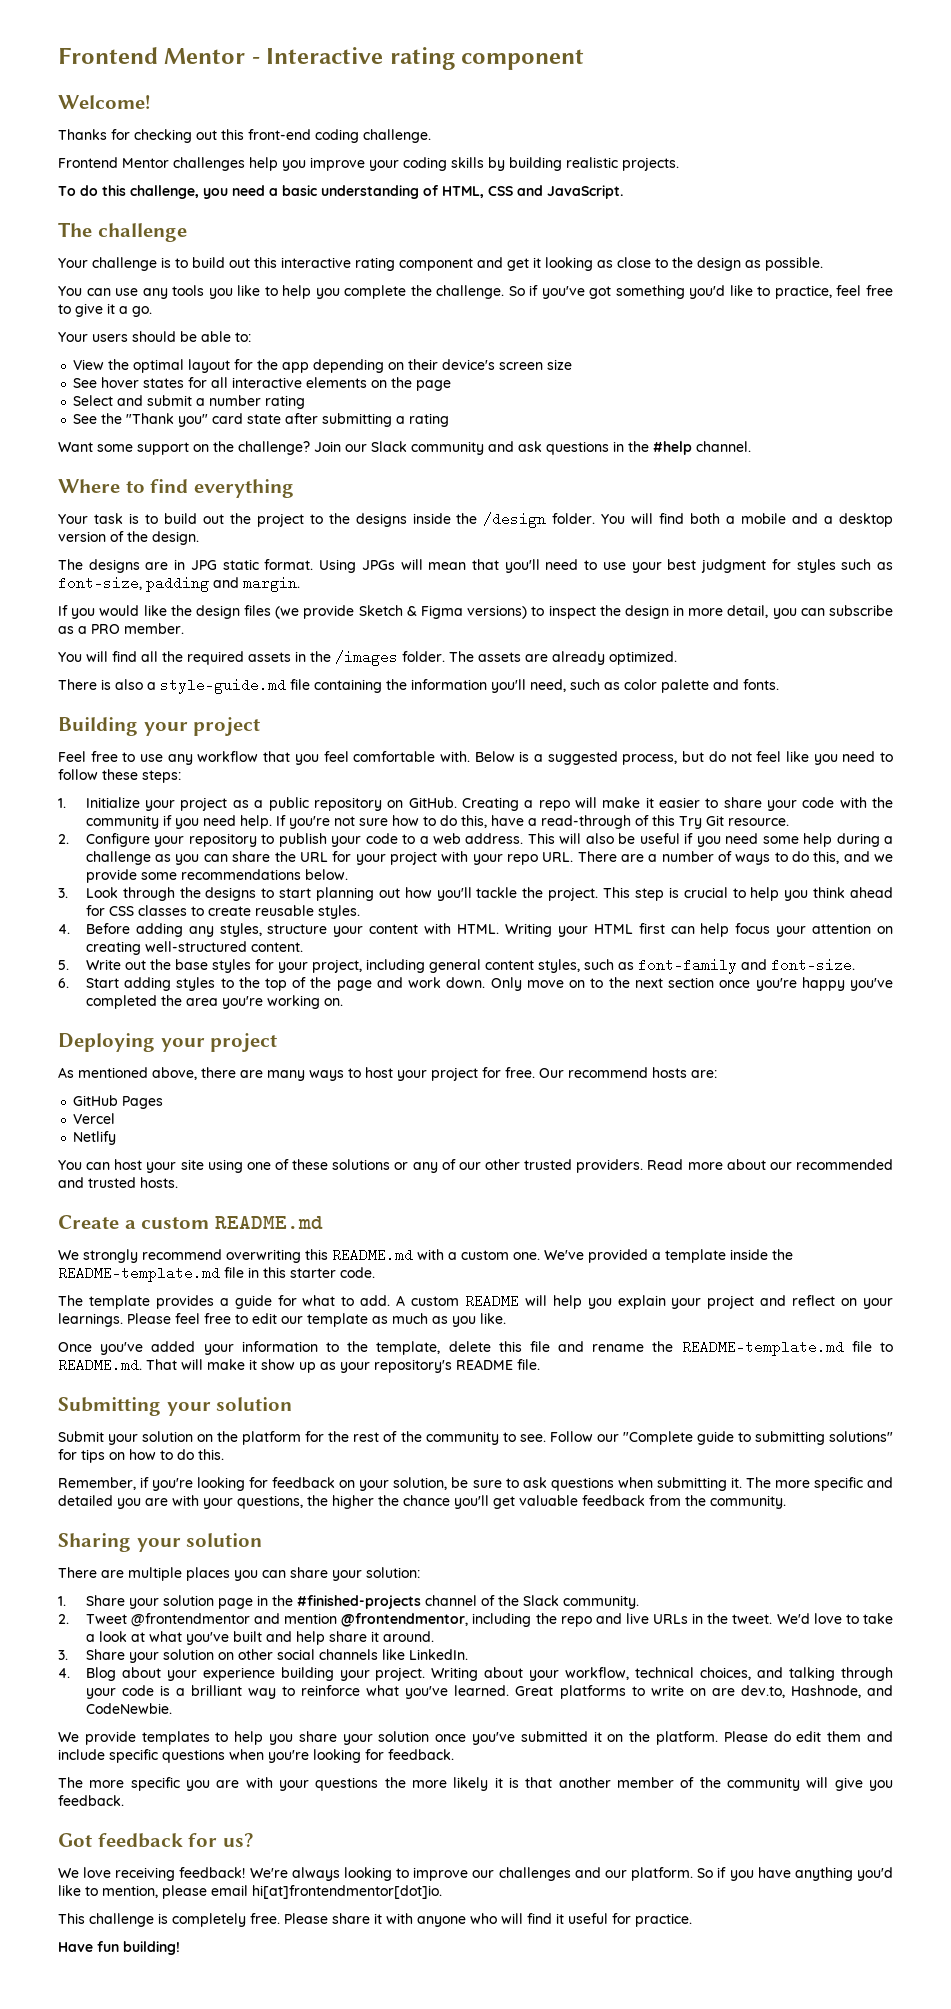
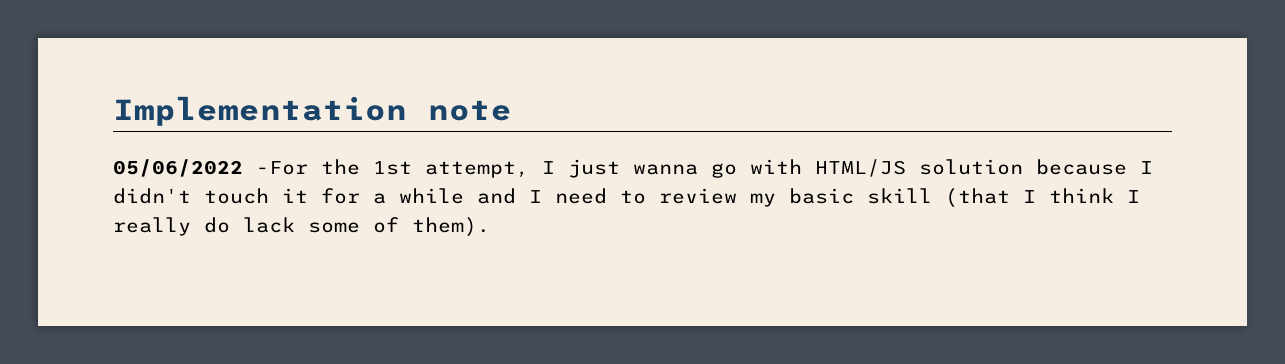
[58,47,585,70] [58,95,151,109] [58,129,431,143] [58,157,679,171] [58,185,623,199] [58,222,187,242] [58,257,823,271] [58,285,893,299] [58,303,152,317] [58,331,251,342] [73,359,573,373] [73,377,452,391] [73,395,306,409] [73,413,450,427] [58,441,751,455] [58,479,294,498] [58,512,893,528] [58,531,199,545] [58,559,894,573] [58,576,300,592] [58,605,893,619] [58,623,184,634] [58,650,677,666] [58,678,779,694] [58,717,261,736] [58,751,893,765] [58,769,181,783] [58,797,894,811] [85,815,789,829] [58,833,894,847] [85,851,894,865] [85,869,348,883] [58,887,894,901] [85,905,360,919] [58,923,894,937] [85,941,303,955] [58,958,855,974] [58,977,894,991] [85,995,343,1009] [58,1033,278,1052] [58,1067,717,1081] [73,1095,164,1109] [73,1113,116,1124] [73,1131,117,1145] [58,1159,893,1173] [58,1177,178,1188] [58,1215,323,1229] [58,1248,793,1263] [58,1266,375,1282] [58,1294,894,1309] [58,1313,506,1327] [58,1340,893,1356] [58,1358,540,1373] [58,1397,293,1416] [58,1431,893,1445] [58,1449,224,1463] [58,1477,893,1491] [58,1495,786,1509] [58,1533,263,1552] [58,1567,420,1581] [58,1595,639,1609] [58,1613,894,1627] [85,1631,434,1645] [58,1649,468,1663] [58,1667,894,1681] [85,1685,893,1699] [85,1703,172,1714] [58,1731,893,1745] [58,1749,454,1763] [58,1777,894,1791] [58,1795,124,1806] [58,1833,254,1848] [58,1867,893,1881] [58,1885,442,1899] [58,1913,692,1927] [58,1941,180,1955] Frontend Mentor - Interactive rating component // Welcome! // Thanks for checking out this front-end coding challenge. // Frontend Mentor challenges help you improve your coding skills by building realistic projects. // To do this challenge, you need a basic understanding of HTML, CSS and JavaScript. // The challenge // Your challenge is to build out this interactive rating component and get it looking as close to the design as possible. // You can use any tools you like to help you complete the challenge. So if you've got something you'd like to practice, feel free to give it a go. // Your users should be able to: // View the optimal layout for the app depending on their device's screen size // See hover states for all interactive elements on the page // Select and submit a number rating // See the "Thank you" card state after submitting a rating // Want some support on the challenge? Join our Slack community and ask questions in the #help channel. // Where to find everything // Your task is to build out the project to the designs inside the /design folder. You will find both a mobile and a desktop version of the design. // The designs are in JPG static format. Using JPGs will mean that you'll need to use your best judgment for styles such as font-size, padding and margin. // If you would like the design files (we provide Sketch & Figma versions) to inspect the design in more detail, you can subscribe as a PRO member. // You will find all the required assets in the /images folder. The assets are already optimized. // There is also a style-guide.md file containing the information you'll need, such as color palette and fonts. // Building your project // Feel free to use any workflow that you feel comfortable with. Below is a suggested process, but do not feel like you need to follow these steps: // 1. Initialize your project as a public repository on GitHub. Creating a repo will make it easier to share your code with the community if you need help. If you're not sure how to do this, have a read-through of this Try Git resource. // 2. Configure your repository to publish your code to a web address. This will also be useful if you need some help during a challenge as you can share the URL for your project with your repo URL. There are a number of ways to do this, and we provide some recommendations below. // 3. Look through the designs to start planning out how you'll tackle the project. This step is crucial to help you think ahead for CSS classes to create reusable styles. // 4. Before adding any styles, structure your content with HTML. Writing your HTML first can help focus your attention on creating well-structured content. // 5. Write out the base styles for your project, including general content styles, such as font-family and font-size. // 6. Start adding styles to the top of the page and work down. Only move on to the next section once you're happy you've completed the area you're working on. // Deploying your project // As mentioned above, there are many ways to host your project for free. Our recommend hosts are: // GitHub Pages // Vercel // Netlify // You can host your site using one of these solutions or any of our other trusted providers. Read more about our recommended and trusted hosts. // Create a custom README.md // We strongly recommend overwriting this README.md with a custom one. We've provided a template inside the README-template.md file in this starter code. // The template provides a guide for what to add. A custom README will help you explain your project and reflect on your learnings. Please feel free to edit our template as much as you like. // Once you've added your information to the template, delete this file and rename the README-template.md file to README.md. That will make it show up as your repository's README file. // Submitting your solution // Submit your solution on the platform for the rest of the community to see. Follow our "Complete guide to submitting solutions" for tips on how to do this. // Remember, if you're looking for feedback on your solution, be sure to ask questions when submitting it. The more specific and detailed you are with your questions, the higher the chance you'll get valuable feedback from the community. // Sharing your solution // There are multiple places you can share your solution: // 1. Share your solution page in the #finished-projects channel of the Slack community. // 2. Tweet @frontendmentor and mention @frontendmentor, including the repo and live URLs in the tweet. We'd love to take a look at what you've built and help share it around. // 3. Share your solution on other social channels like LinkedIn. // 4. Blog about your experience building your project. Writing about your workflow, technical choices, and talking through your code is a brilliant way to reinforce what you've learned. Great platforms to write on are dev.to, Hashnode, and CodeNewbie. // We provide templates to help you share your solution once you've submitted it on the platform. Please do edit them and include specific questions when you're looking for feedback. // The more specific you are with your questions the more likely it is that another member of the community will give you feedback. // Got feedback for us? // We love receiving feedback! We're always looking to improve our challenges and our platform. So if you have anything you'd like to mention, please email hi[at]frontendmentor[dot]io. // This challenge is completely free. Please share it with anyone who will find it useful for practice. // Have fun building! -> [113,96,512,126] [113,159,1153,178] [113,188,1140,208] [113,217,490,237] Implementation note // 05/06/2022 -For the 1st attempt, I just wanna go with HTML/JS solution because I didn't touch it for a while and I need to review my basic skill (that I think I really do lack some of them).

